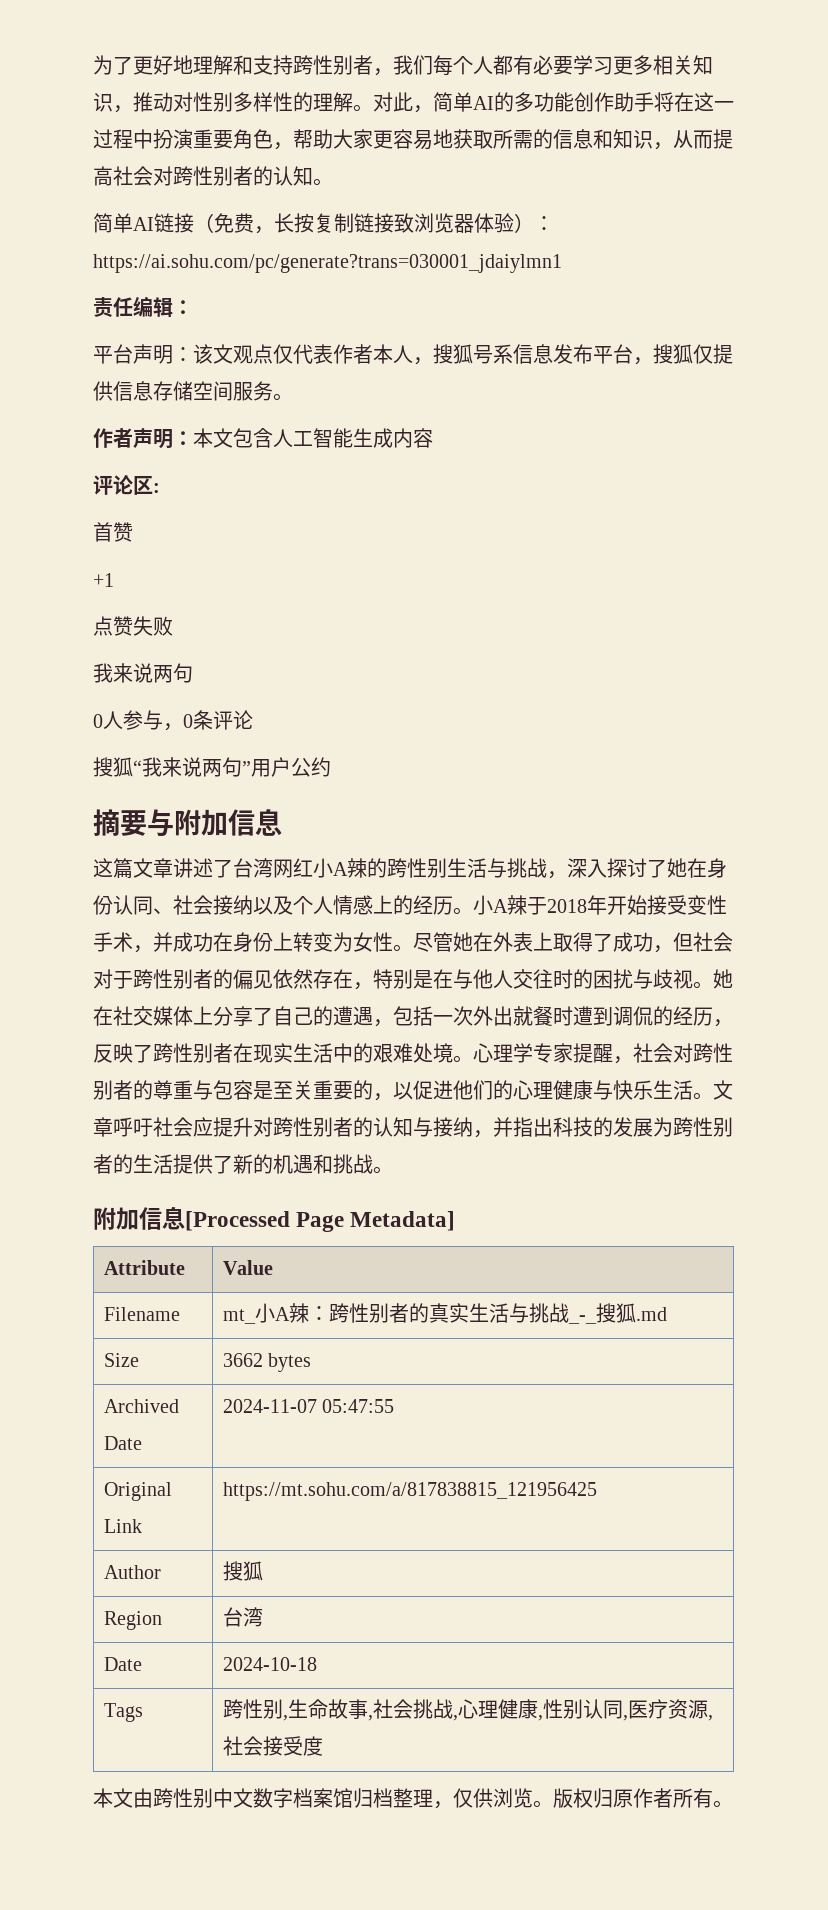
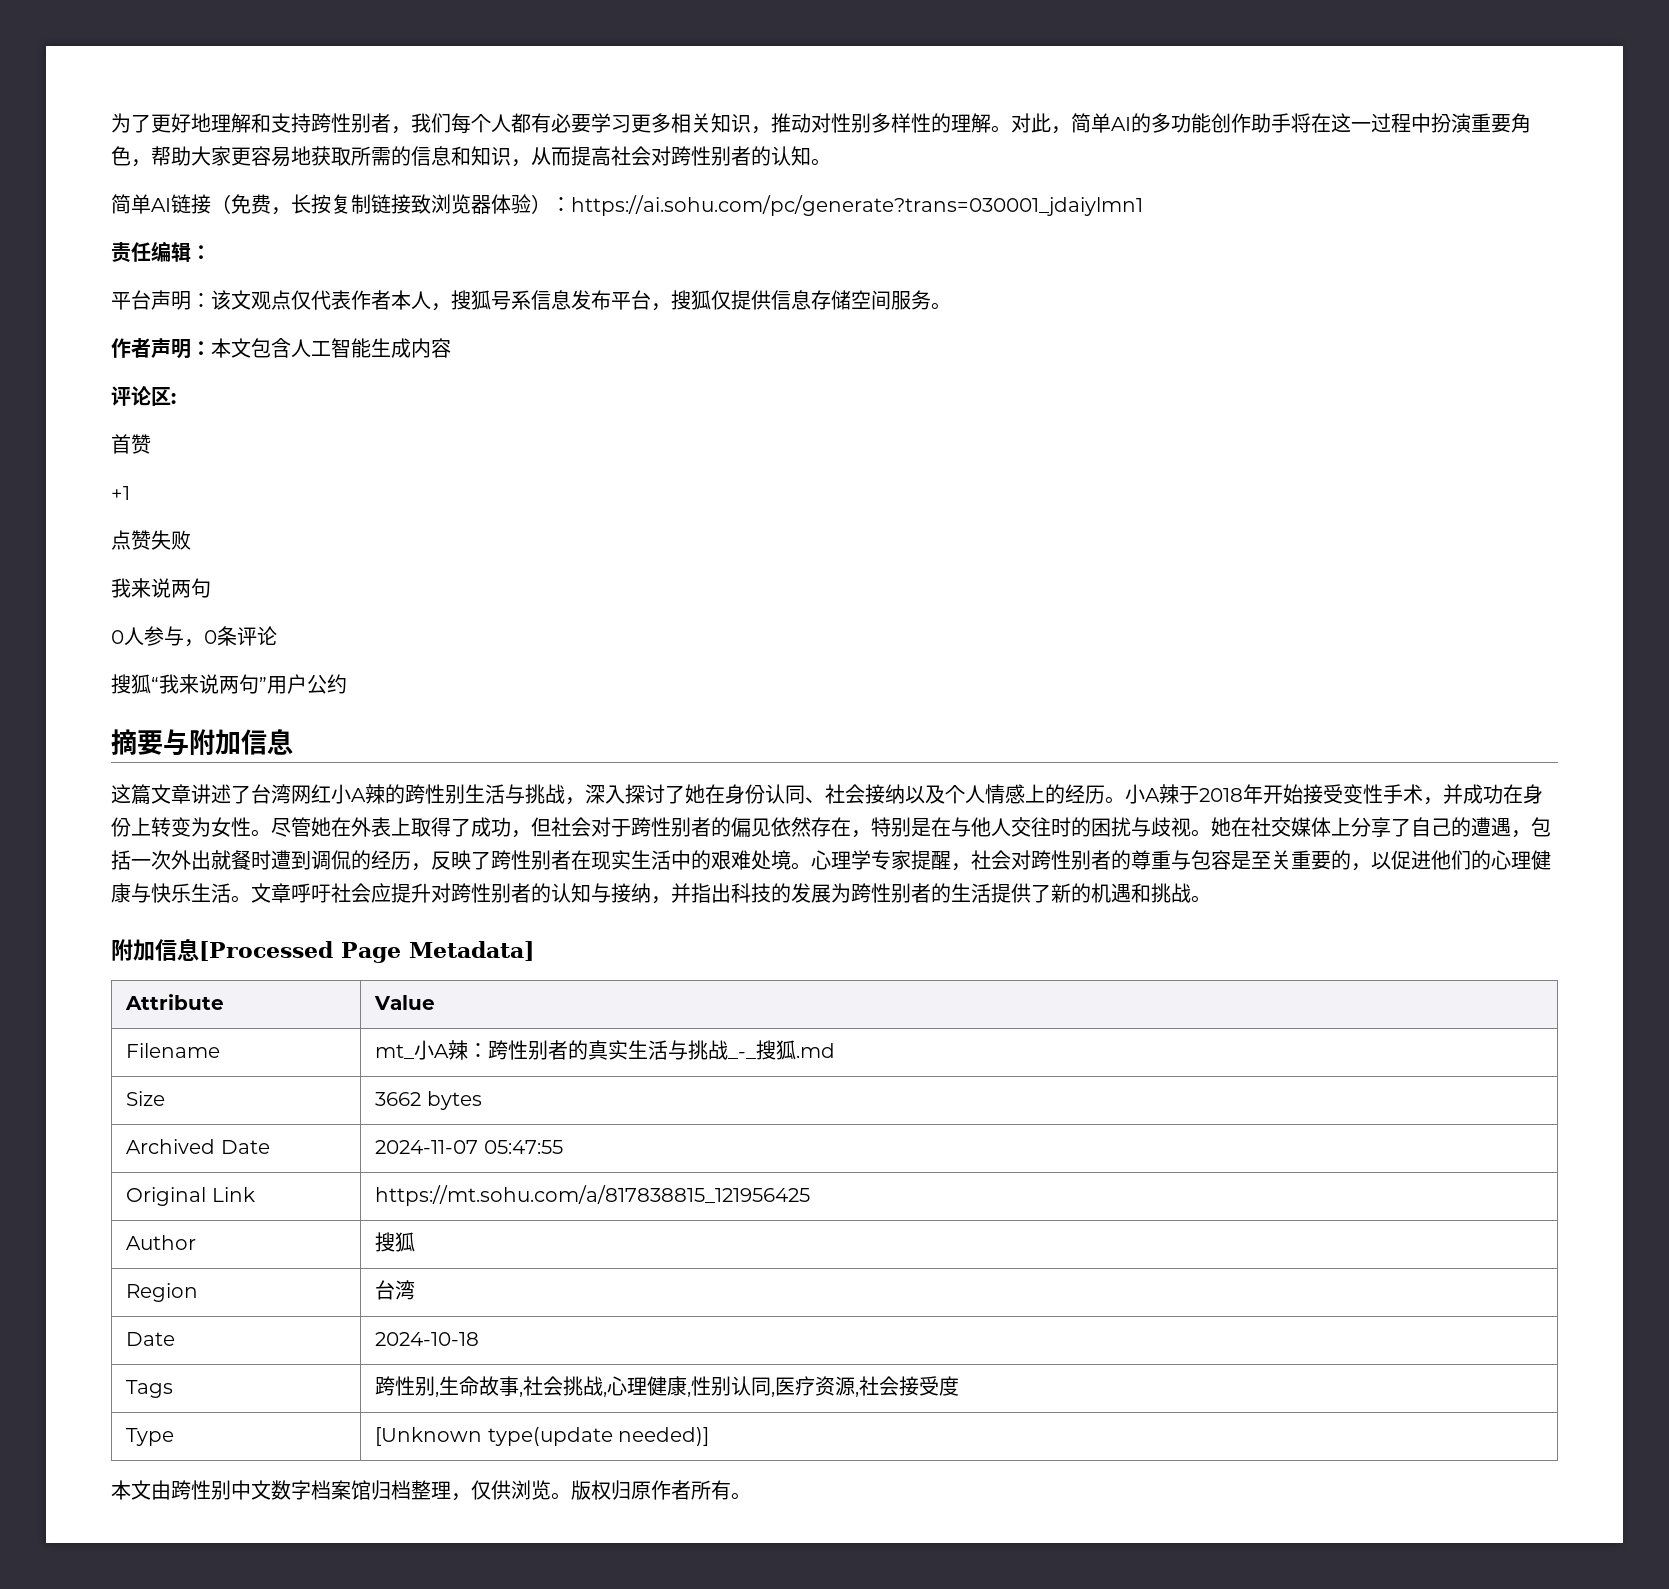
(323, 1746) none -> [126,1428,175,1446] [375,1427,709,1446] // Type | [Unknown type(update needed)]

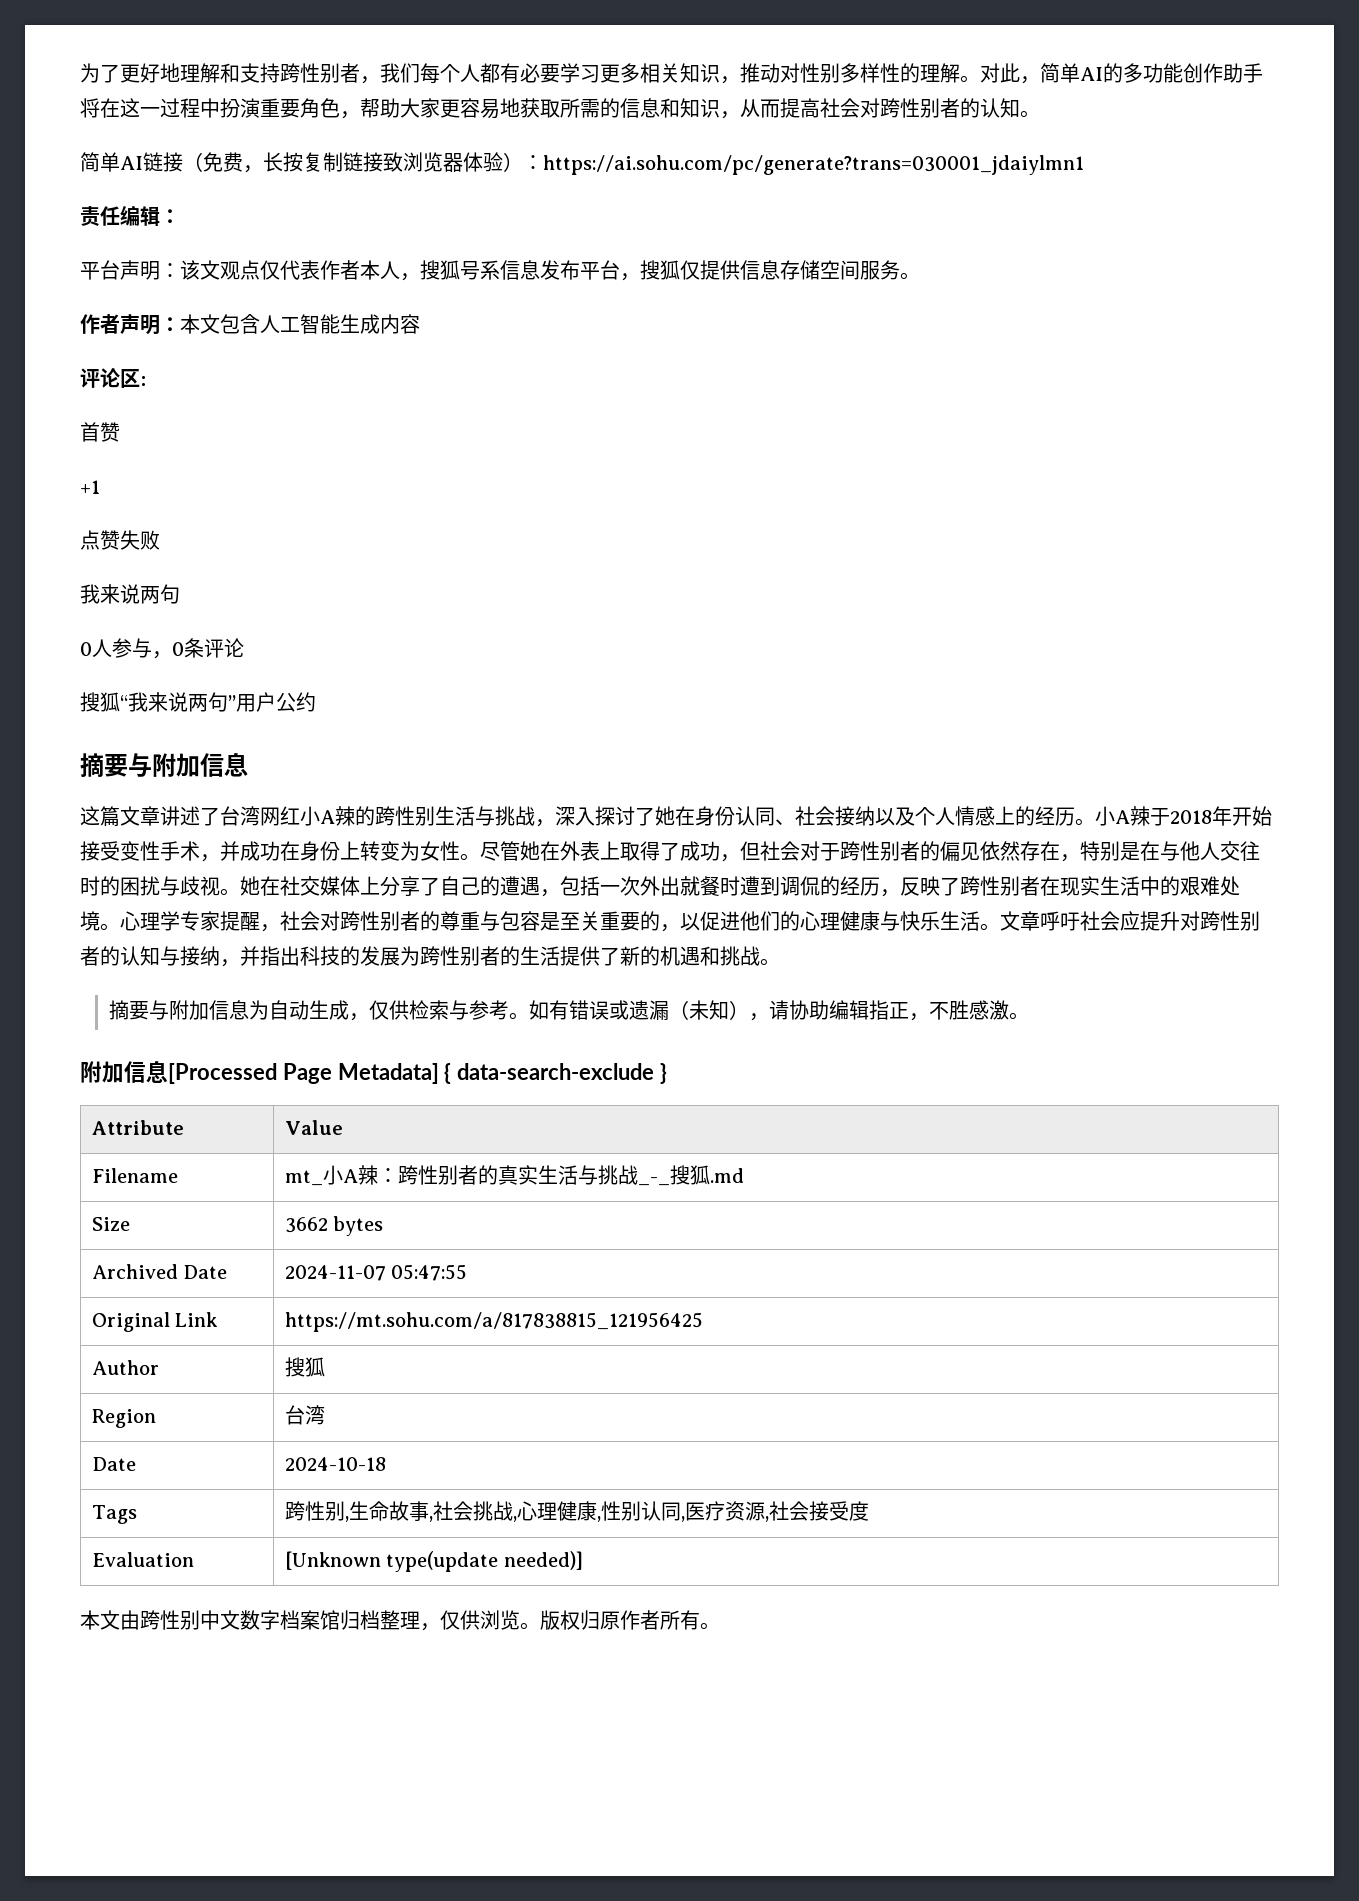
(1211, 899) none -> [109,1000,1030,1021] // 摘要与附加信息为自动生成，仅供检索与参考。如有错误或遗漏（未知），请协助编辑指正，不胜感激。
(534, 951) none -> [444,1063,668,1084] { data-search-exclude }
[126,1428,175,1446] Type -> [92,1552,195,1567] Evaluation

